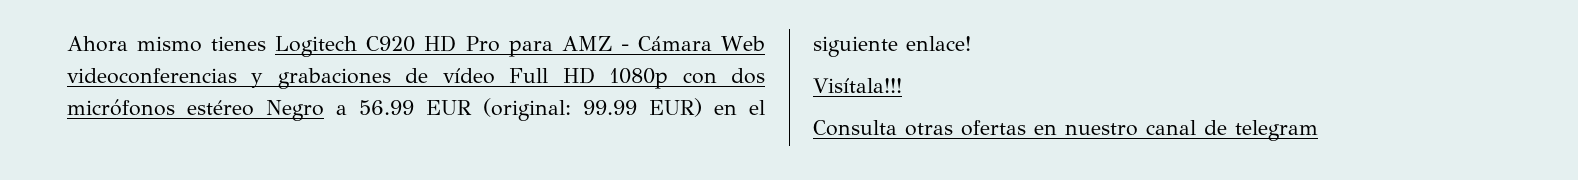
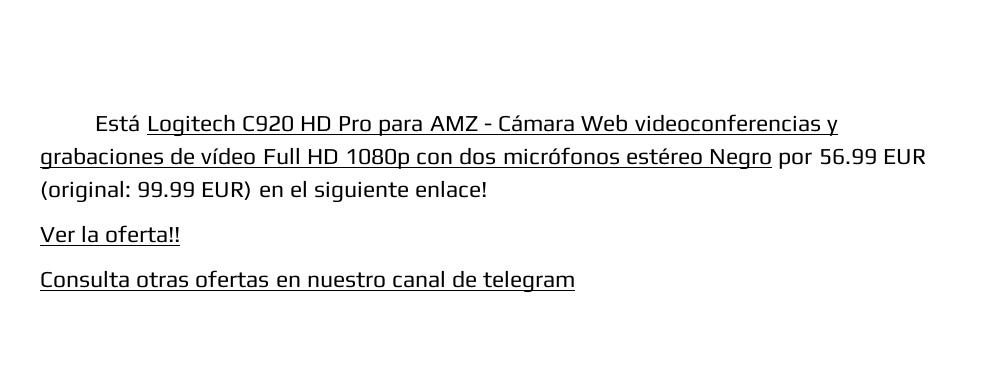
[67,36,267,52] Ahora mismo tienes -> [95,115,141,132] Está
[336,105,347,115] a -> [778,152,813,169] por
[813,78,902,93] Visítala!!! -> [40,225,181,243] Ver la oferta!!

